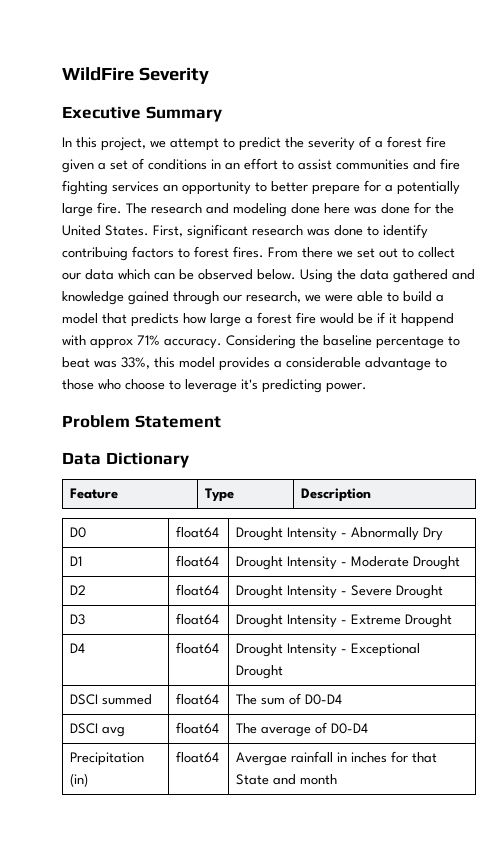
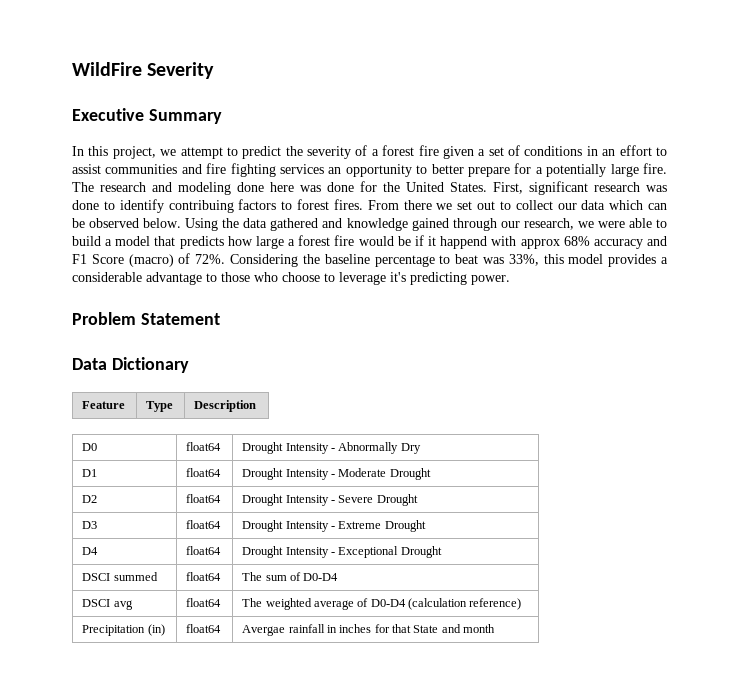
[137,335,222,349] 71% accuracy. -> [563,236,667,249] [72,253,226,267] 68% accuracy and F1 Score (macro) of 72%.
(258, 728) none -> [265,598,312,610] weighted
(369, 728) none -> [408,598,522,610] (calculation reference)

